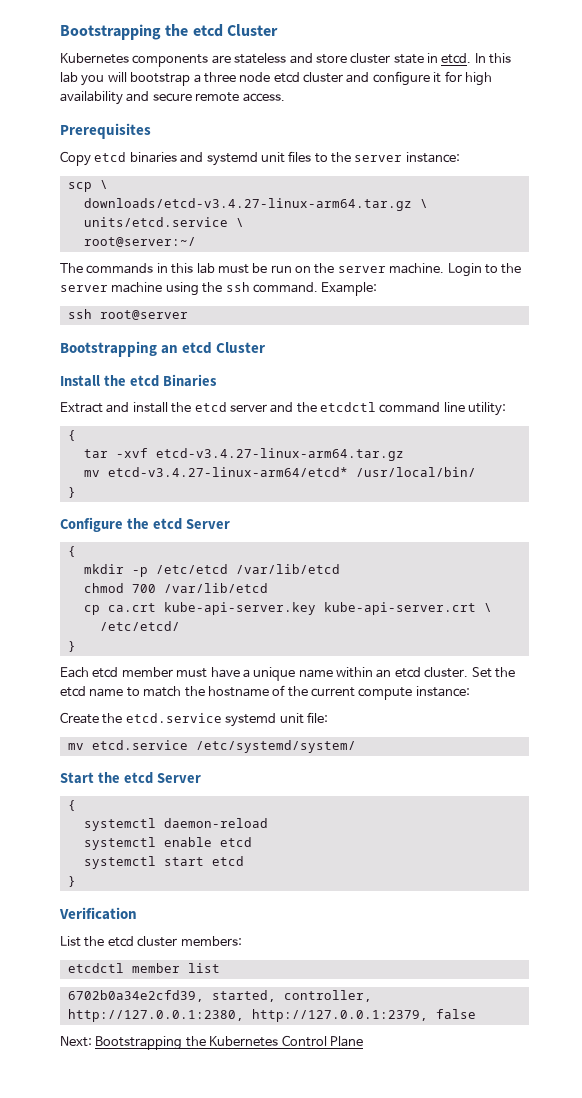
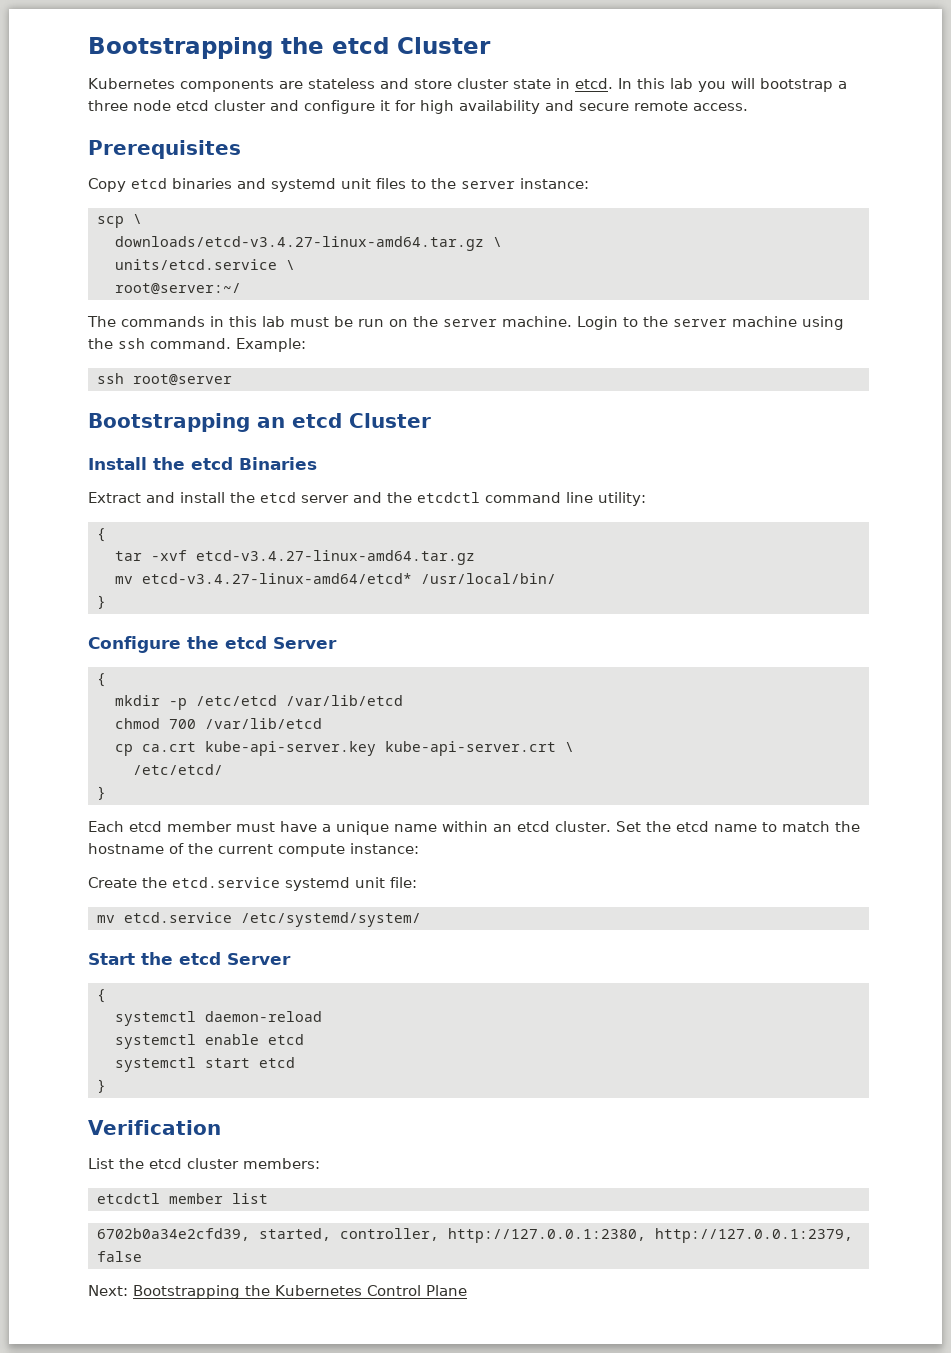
[83,198,412,211] downloads/etcd-v3.4.27-linux-arm64.tar.gz -> [114,236,484,251] downloads/etcd-v3.4.27-linux-amd64.tar.gz
[155,448,404,461] [83,467,348,477] etcd-v3.4.27-linux-arm64.tar.gz // mv etcd-v3.4.27-linux-arm64/etcd* -> [195,550,475,565] [114,573,412,584] etcd-v3.4.27-linux-amd64.tar.gz // mv etcd-v3.4.27-linux-amd64/etcd*

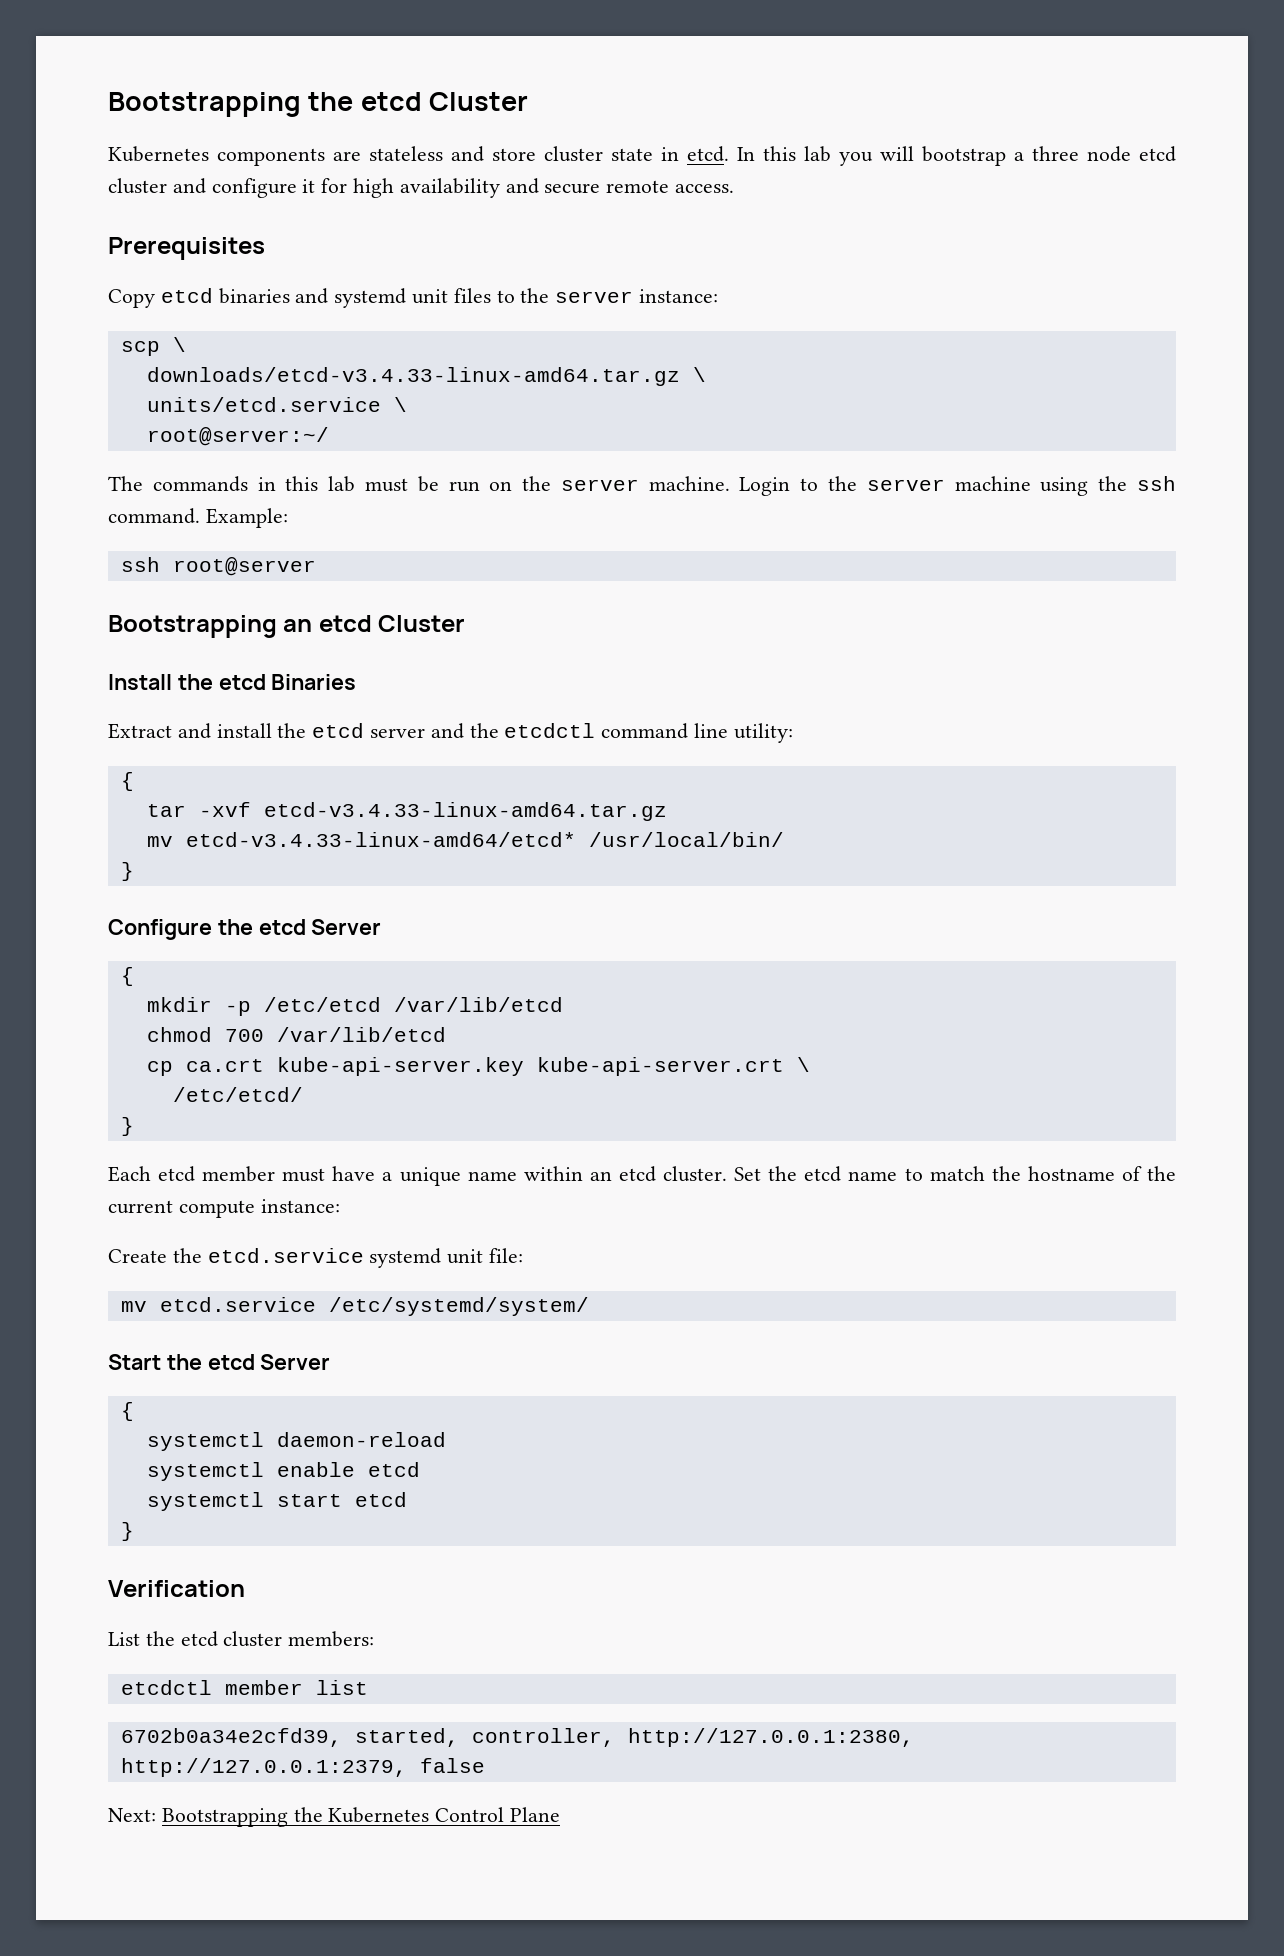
[114,236,484,251] downloads/etcd-v3.4.27-linux-amd64.tar.gz -> [146,367,680,386] downloads/etcd-v3.4.33-linux-amd64.tar.gz
[195,550,475,565] [114,573,412,584] etcd-v3.4.27-linux-amd64.tar.gz // mv etcd-v3.4.27-linux-amd64/etcd* -> [263,802,667,821] [146,832,576,847] etcd-v3.4.33-linux-amd64.tar.gz // mv etcd-v3.4.33-linux-amd64/etcd*

